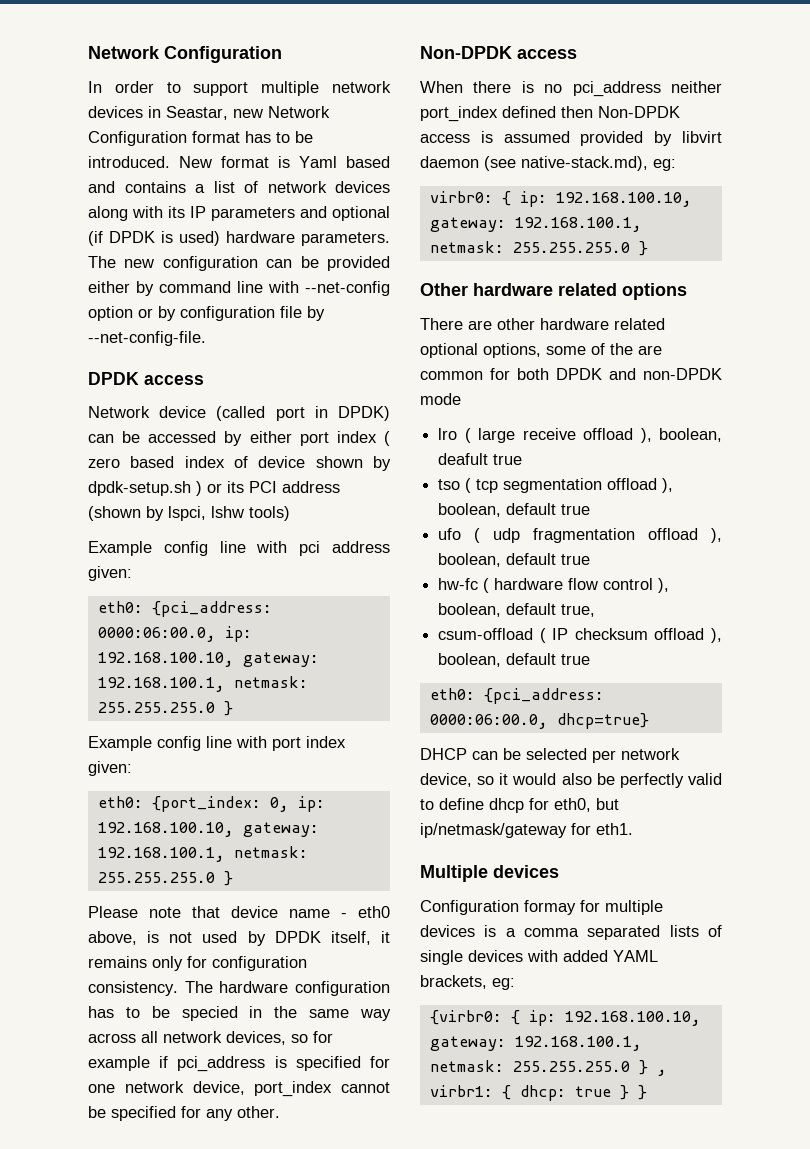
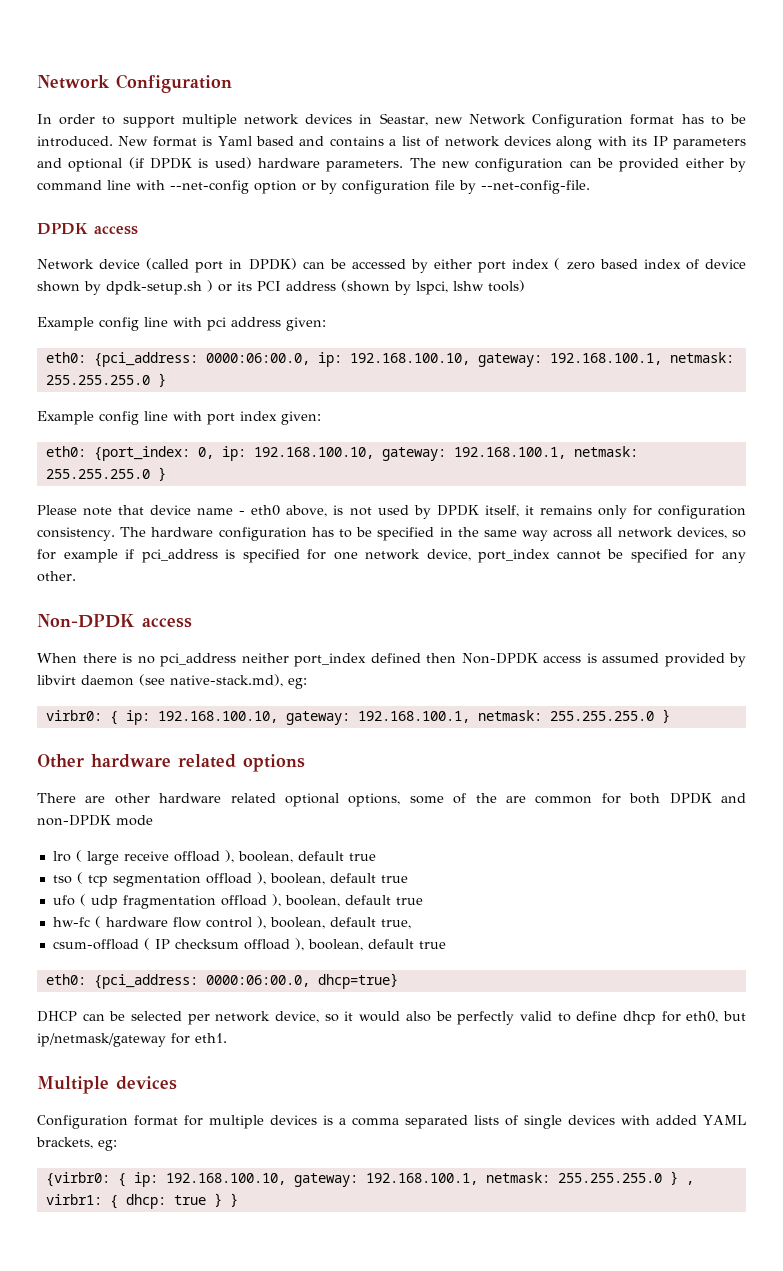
[181,1006,238,1021] specied -> [377,527,435,541] specified
[438,453,489,465] deafult -> [297,851,344,861] default
[524,900,576,915] formay -> [134,1115,179,1126] format

